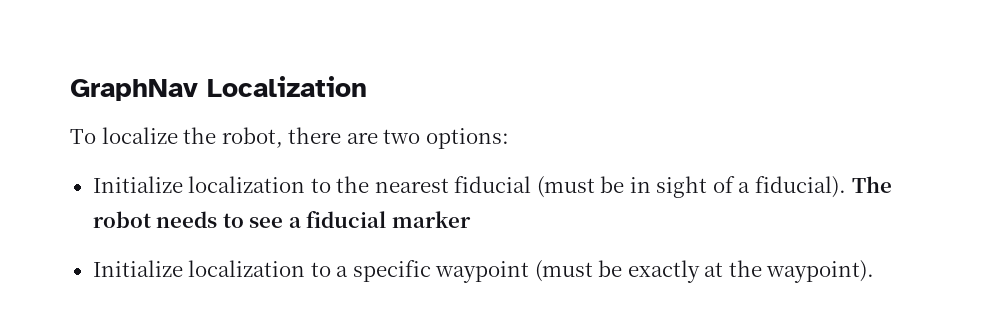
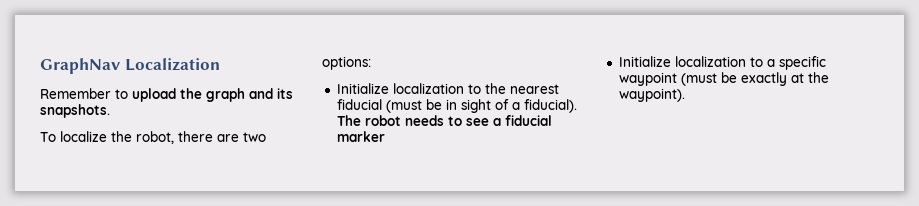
(367, 86) none -> [40,88,293,102] [40,104,110,118] // Remember to upload the graph and its snapshots.

